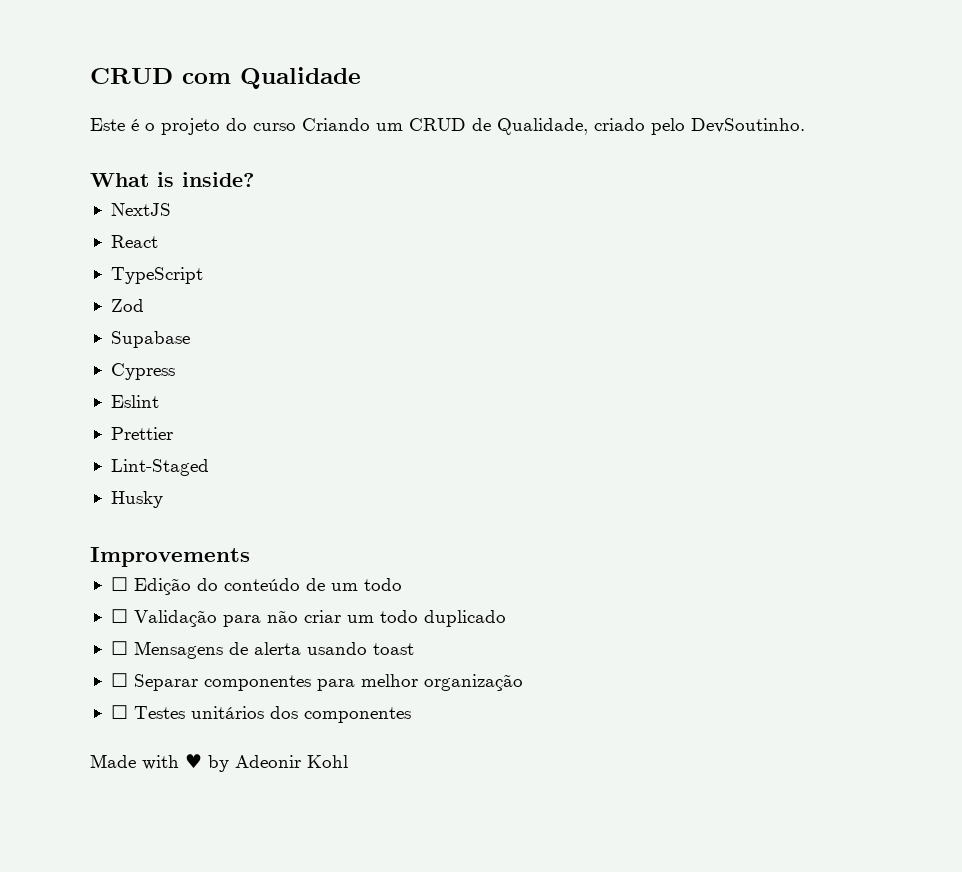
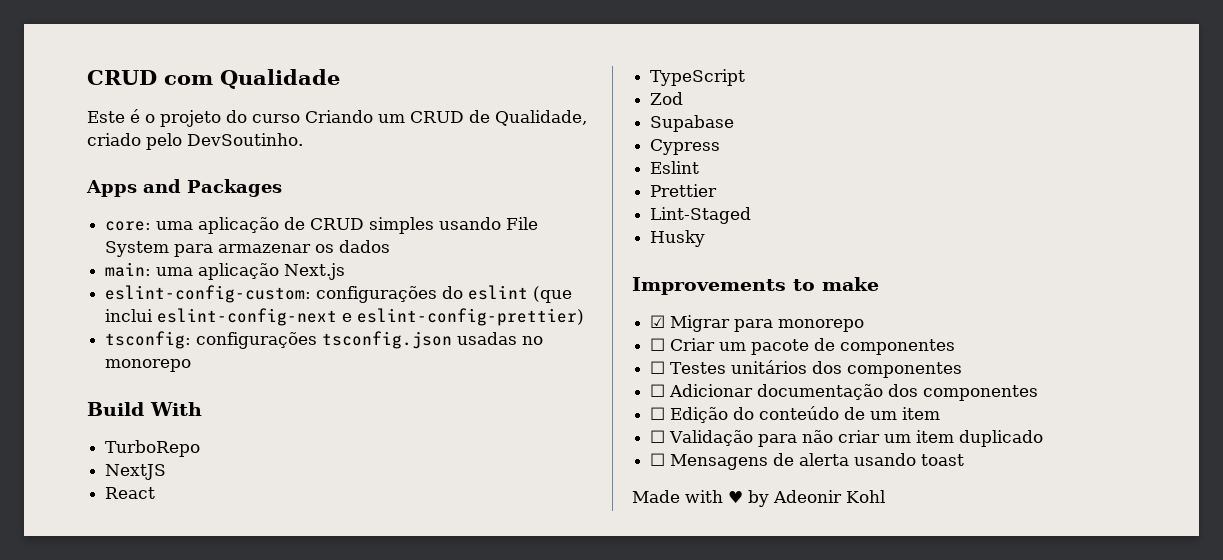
[90,172,254,187] What is inside? -> [86,179,282,197] [105,217,539,234] [105,240,391,257] [105,262,346,280] [105,285,573,303] [105,308,585,326] [105,331,544,349] [105,359,192,372] [87,402,202,416] [105,440,201,457] Apps and Packages // core: uma aplicação de CRUD simples usando File System para armazenar os dados // main: uma aplicação Next.js // eslint-config-custom: configurações do eslint (que inclui eslint-config-next e eslint-config-prettier) // tsconfig: configurações tsconfig.json usadas no monorepo // Build With // TurboRepo
(250, 557) none -> [793,277,879,291] [650,315,865,332] [650,338,956,355] [650,360,963,378] [650,384,1039,401] to make // ☑ Migrar para monorepo // ☐ Criar um pacote de componentes // ☐ Testes unitários dos componentes // ☐ Adicionar documentação dos componentes
[363,578,402,591] todo -> [902,407,941,420] item
[379,610,418,623] todo -> [916,430,955,443] item
[110,673,523,691] [110,705,411,723] // ☐ Separar componentes para melhor organização // ☐ Testes unitários dos componentes -> (965, 460) none

